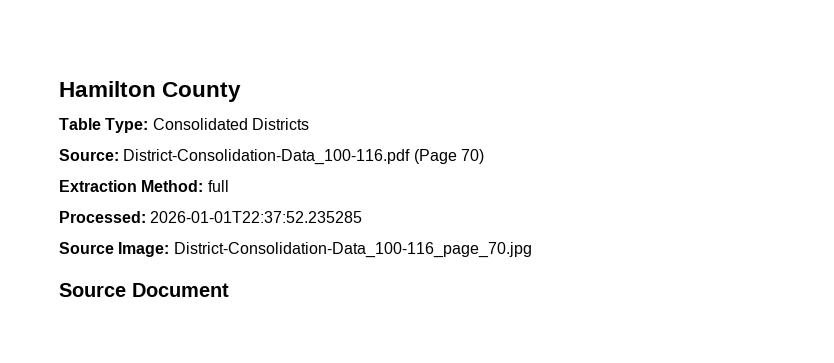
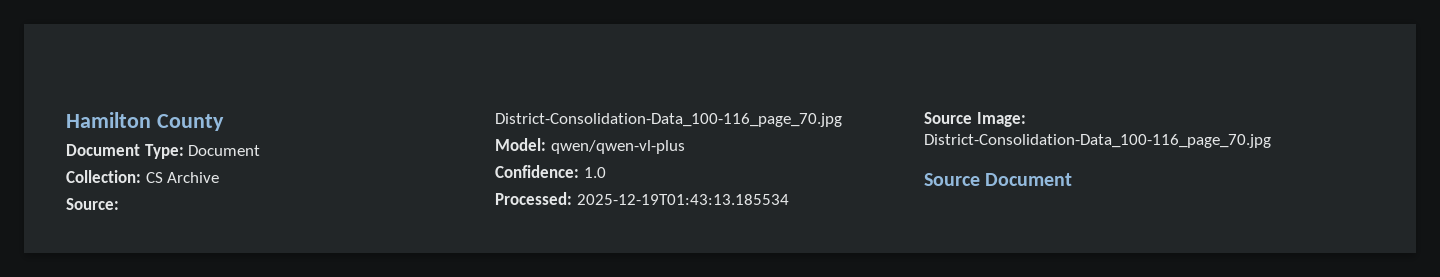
[59,118,309,133] [59,149,484,165] [59,180,229,192] Table Type: Consolidated Districts // Source: District-Consolidation-Data_100-116.pdf (Page 70) // Extraction Method: full -> [66,144,261,159] [66,170,220,183] [66,198,119,210] [495,113,842,127] [495,138,685,154] [495,165,606,178] Document Type: Document // Collection: CS Archive // Source: District-Consolidation-Data_100-116_page_70.jpg // Model: qwen/qwen-vl-plus // Confidence: 1.0
[150,211,363,223] 2026-01-01T22:37:52.235285 -> [576,194,789,205] 2025-12-19T01:43:13.185534

